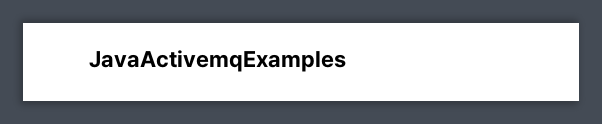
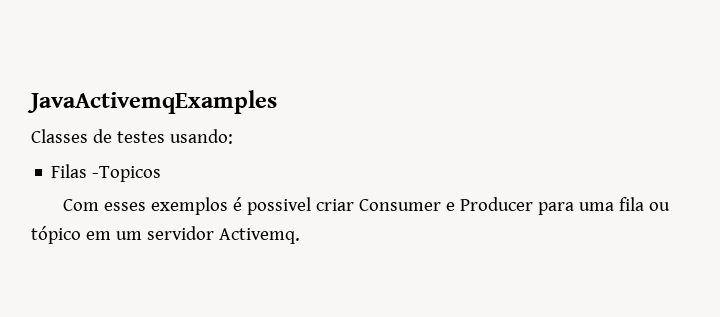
(346, 61) none -> [31,129,233,144] [51,164,162,182] [62,197,670,215] [31,226,300,244] // Classes de testes usando: // Filas -Topicos // Com esses exemplos é possivel criar Consumer e Producer para uma fila ou tópico em um servidor Activemq.

